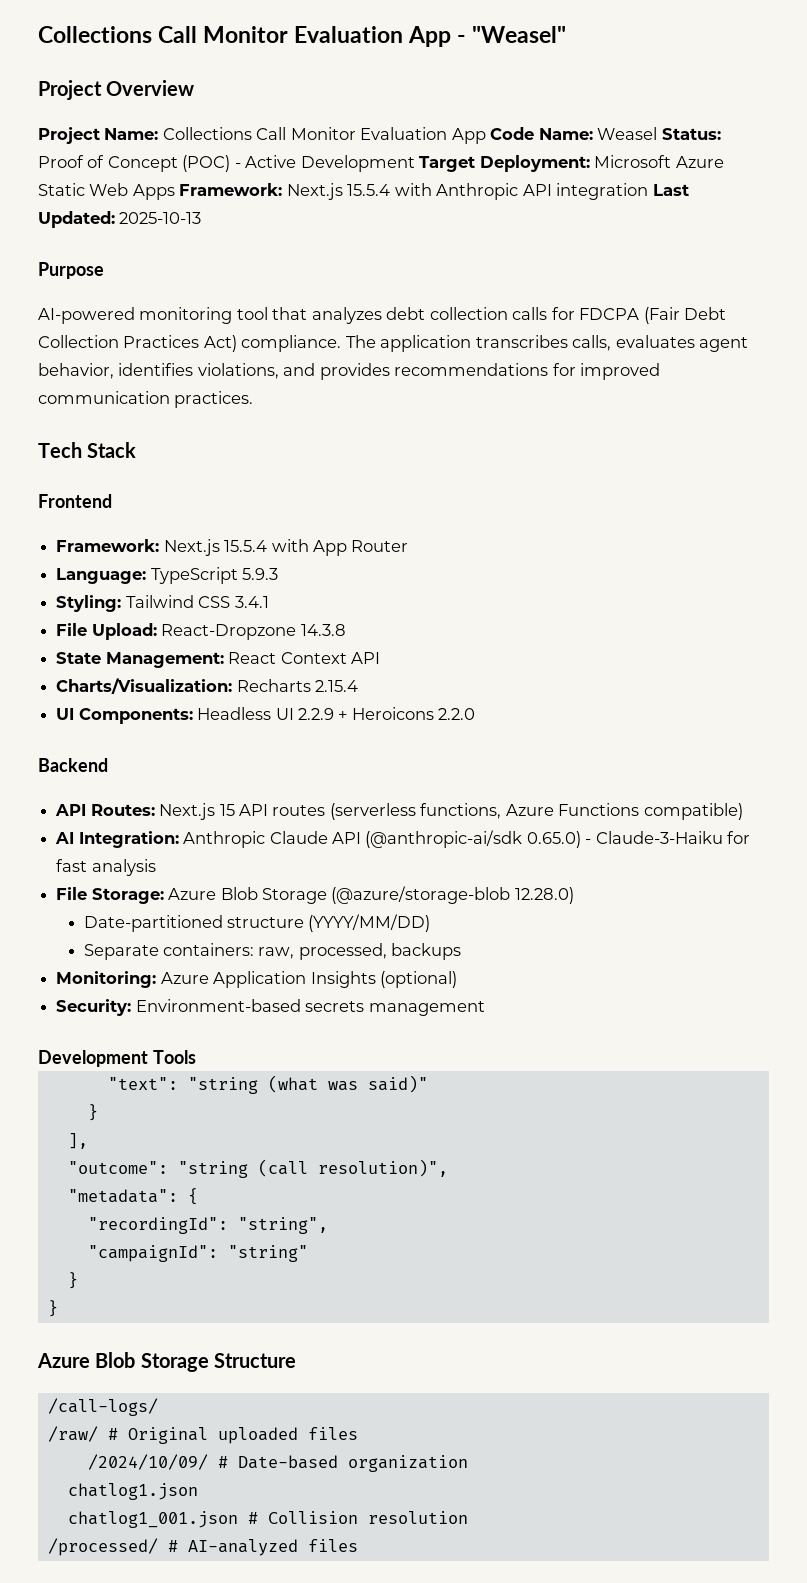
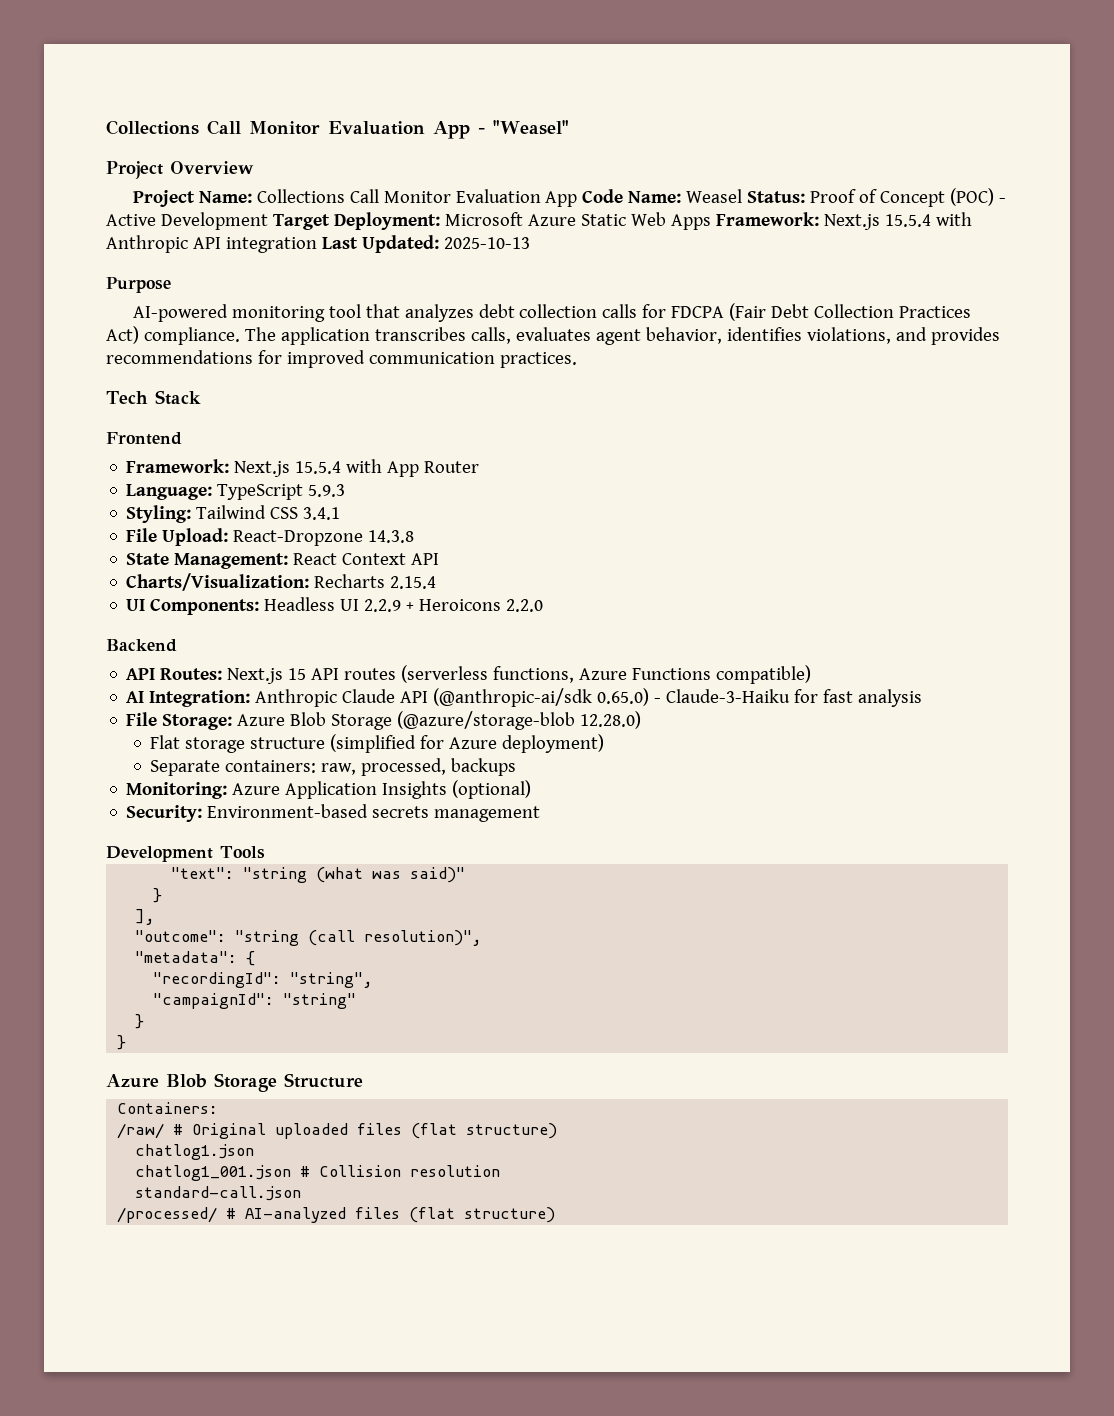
[83,914,431,932] Date-partitioned structure (YYYY/MM/DD) -> [150,734,605,753] Flat storage structure (simplified for Azure deployment)
[47,1398,158,1416] /call-logs/ -> [117,1102,219,1114] Containers:
[87,1454,468,1472] // /2024/10/09/ # Date-based organization -> [411,1123,558,1139] (flat structure)
(468, 1517) none -> [135,1186,302,1201] // standard-call.json
(358, 1545) none -> [409,1207,556,1223] (flat structure)

